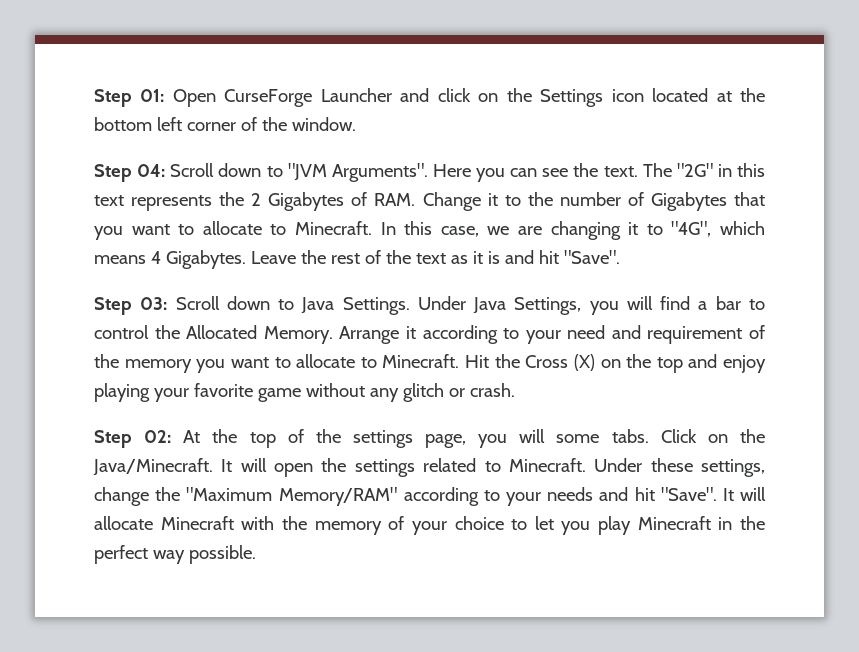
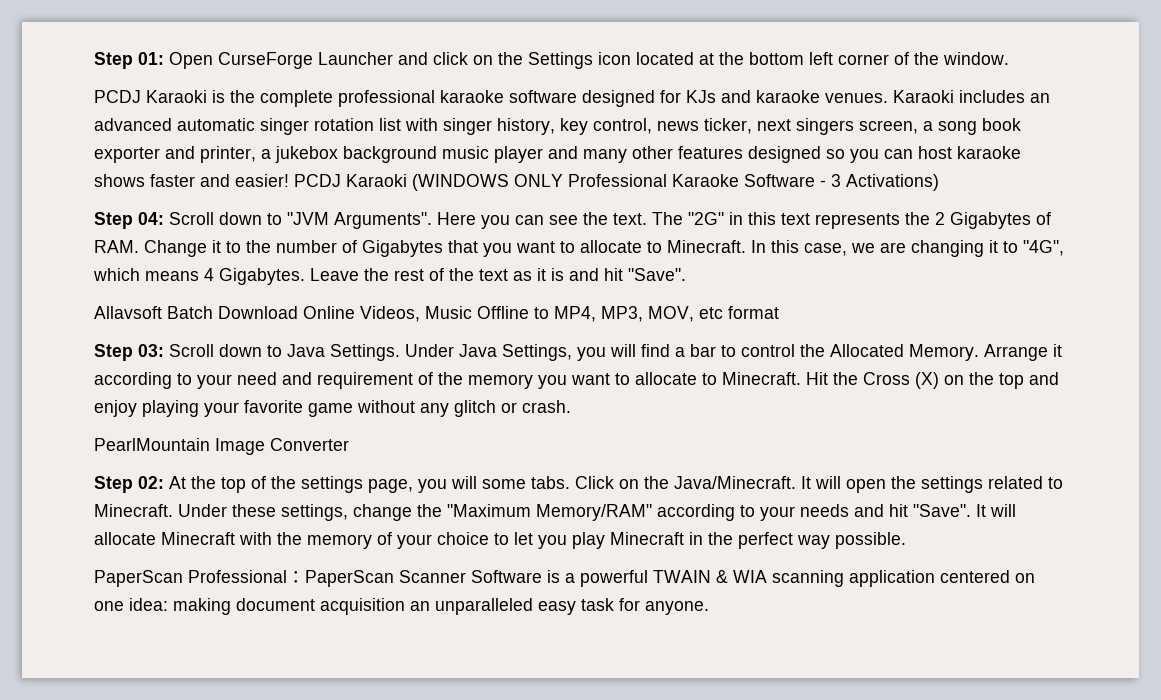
(356, 124) none -> [94,90,1050,107] [94,118,1021,135] [94,146,1021,163] [94,174,939,191] // PCDJ Karaoki is the complete professional karaoke software designed for KJs and karaoke venues. Karaoki includes an advanced automatic singer rotation list with singer history, key control, news ticker, next singers screen, a song book exporter and printer, a jukebox background music player and many other features designed so you can host karaoke shows faster and easier! PCDJ Karaoki (WINDOWS ONLY Professional Karaoke Software - 3 Activations)
(620, 257) none -> [94,306,779,322] // Allavsoft Batch Download Online Videos, Music Offline to MP4, MP3, MOV, etc format
(515, 390) none -> [94,438,349,455] // PearlMountain Image Converter
(256, 554) none -> [94,570,1035,587] [94,598,709,615] // PaperScan Professional：PaperScan Scanner Software is a powerful TWAIN & WIA scanning application centered on one idea: making document acquisition an unparalleled easy task for anyone.

